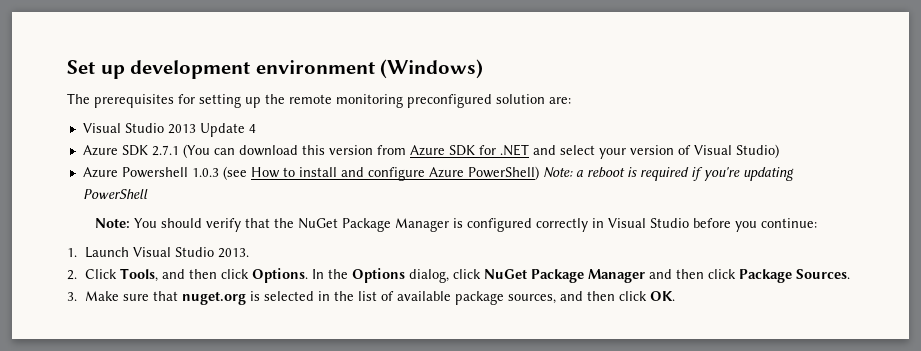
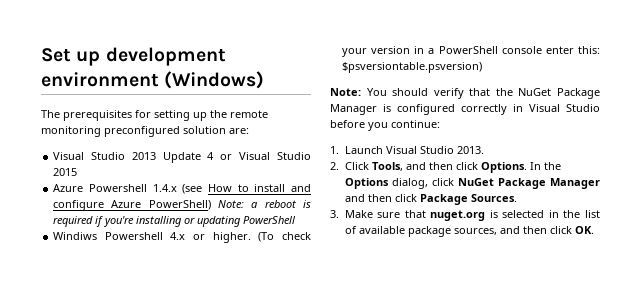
[82,144,779,159] // Azure SDK 2.7.1 (You can download this version from Azure SDK for .NET and select your version of Visual Studio) -> [220,152,311,160] [53,168,78,176] or Visual Studio 2015
[191,168,219,177] 1.0.3 -> [152,184,177,192] 1.4.x
(740, 174) none -> [136,216,196,227] installing or
(148, 194) none -> [53,232,311,243] [342,46,600,57] [342,62,483,73] // Windiws Powershell 4.x or higher. (To check your version in a PowerShell console enter this: $psversiontable.psversion)

